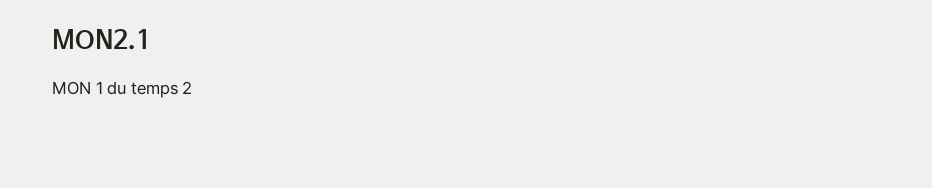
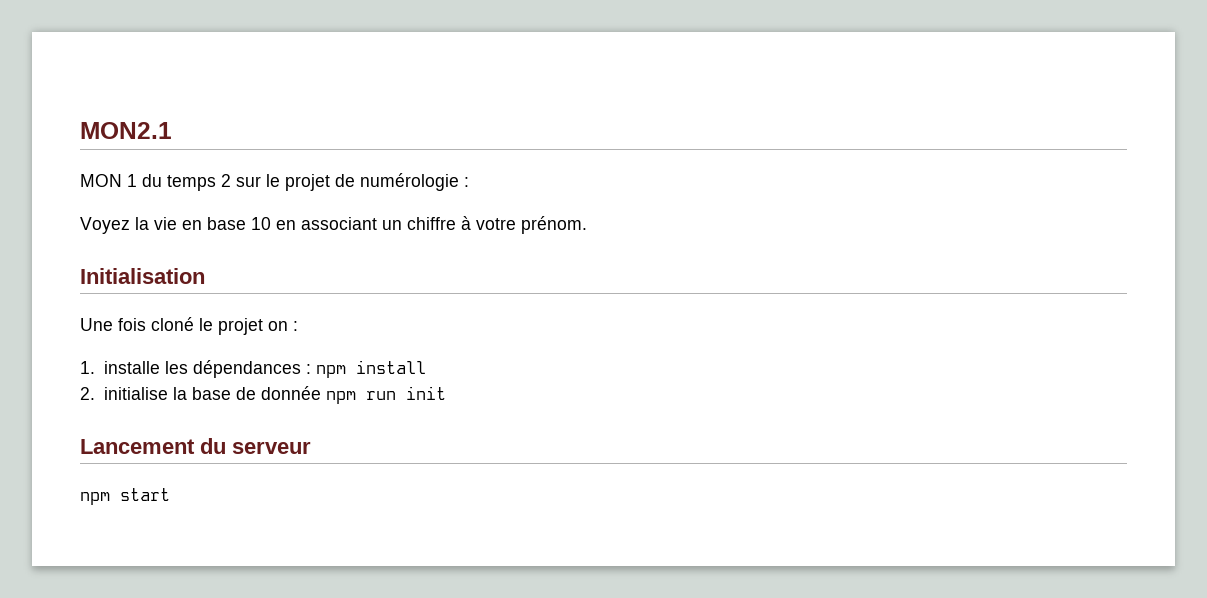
(193, 87) none -> [236,173,469,191] [80,216,587,234] [80,268,205,284] [80,317,298,335] [80,360,426,378] [80,386,446,404] [80,438,311,454] [80,488,170,505] sur le projet de numérologie : // Voyez la vie en base 10 en associant un chiffre à votre prénom. // Initialisation // Une fois cloné le projet on : // 1. installe les dépendances : npm install // 2. initialise la base de donnée npm run init // Lancement du serveur // npm start

